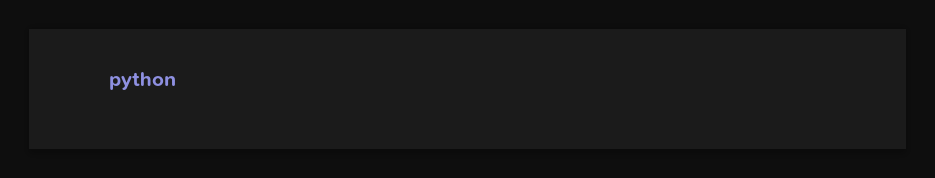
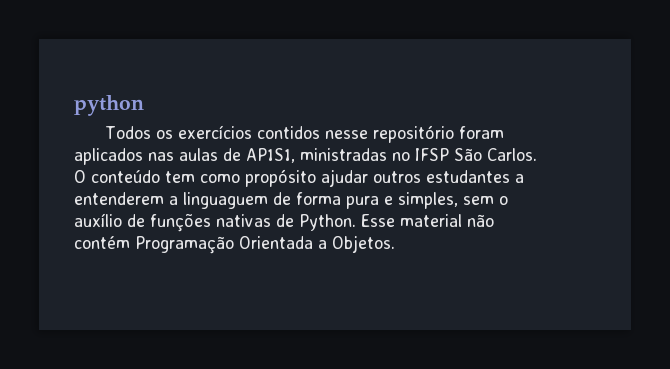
(176, 81) none -> [104,125,504,143] [74,148,537,165] [74,169,524,187] [74,192,508,209] [74,213,494,232] [74,235,395,254] // Todos os exercícios contidos nesse repositório foram aplicados nas aulas de AP1S1, ministradas no IFSP São Carlos. O conteúdo tem como propósito ajudar outros estudantes a entenderem a linguaguem de forma pura e simples, sem o auxílio de funções nativas de Python. Esse material não contém Programação Orientada a Objetos.

